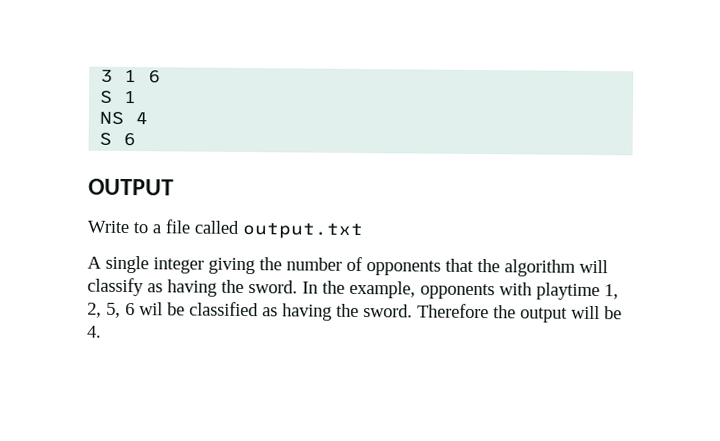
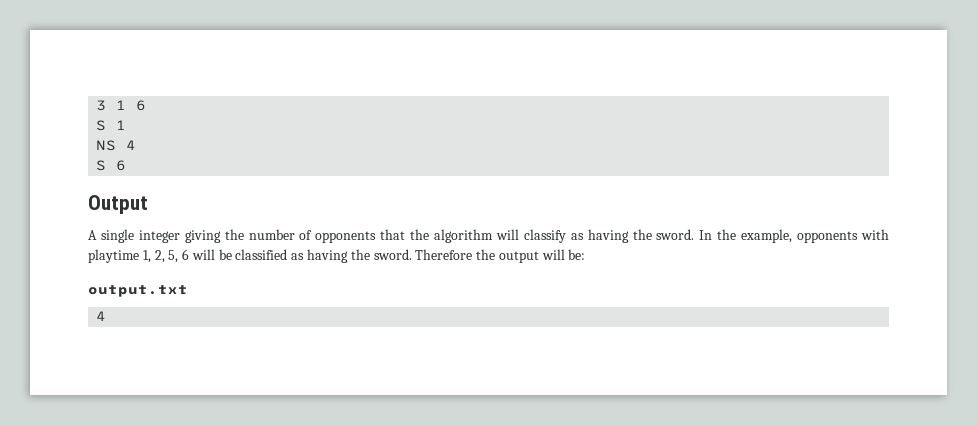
[88,178,174,196] [87,219,363,240] OUTPUT // Write to a file called output.txt -> [88,195,148,214] Output
[139,302,163,316] wil -> [191,249,215,260] will
[604,306,622,320] [86,325,102,338] be 4. -> [568,249,586,260] [88,285,188,297] [96,311,107,321] be: // output.txt // 4

